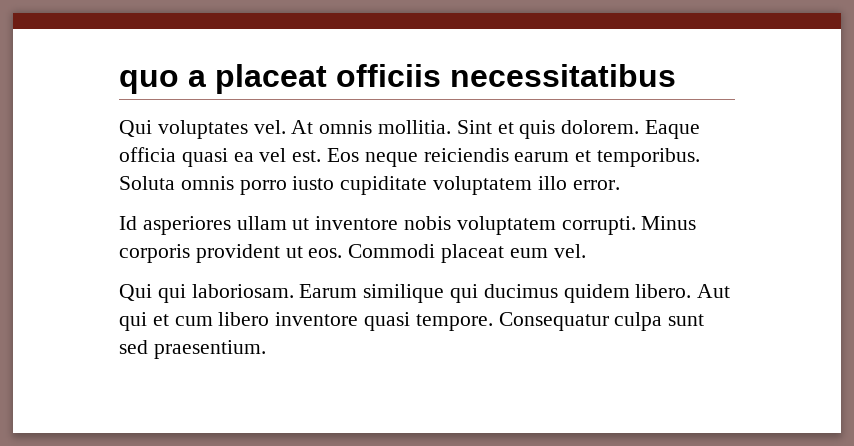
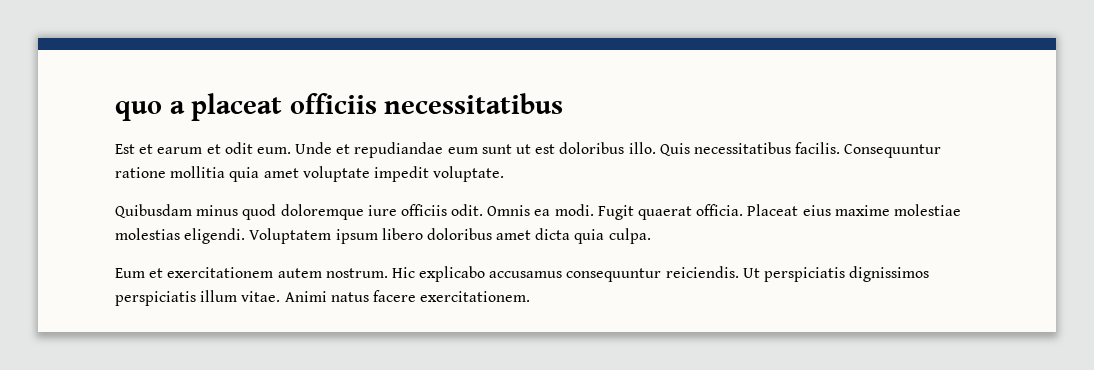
[119,120,701,139] [119,147,701,167] [119,176,620,195] [119,216,697,235] [119,244,586,263] [119,284,731,303] [119,312,705,331] [119,340,266,359] Qui voluptates vel. At omnis mollitia. Sint et quis dolorem. Eaque officia quasi ea vel est. Eos neque reiciendis earum et temporibus. Soluta omnis porro iusto cupiditate voluptatem illo error. // Id asperiores ullam ut inventore nobis voluptatem corrupti. Minus corporis provident ut eos. Commodi placeat eum vel. // Qui qui laboriosam. Earum similique qui ducimus quidem libero. Aut qui et cum libero inventore quasi tempore. Consequatur culpa sunt sed praesentium. -> [115,142,942,158] [115,166,505,182] [115,204,961,220] [115,228,651,244] [115,266,930,282] [115,290,531,306] Est et earum et odit eum. Unde et repudiandae eum sunt ut est doloribus illo. Quis necessitatibus facilis. Consequuntur ratione mollitia quia amet voluptate impedit voluptate. // Quibusdam minus quod doloremque iure officiis odit. Omnis ea modi. Fugit quaerat officia. Placeat eius maxime molestiae molestias eligendi. Voluptatem ipsum libero doloribus amet dicta quia culpa. // Eum et exercitationem autem nostrum. Hic explicabo accusamus consequuntur reiciendis. Ut perspiciatis dignissimos perspiciatis illum vitae. Animi natus facere exercitationem.

